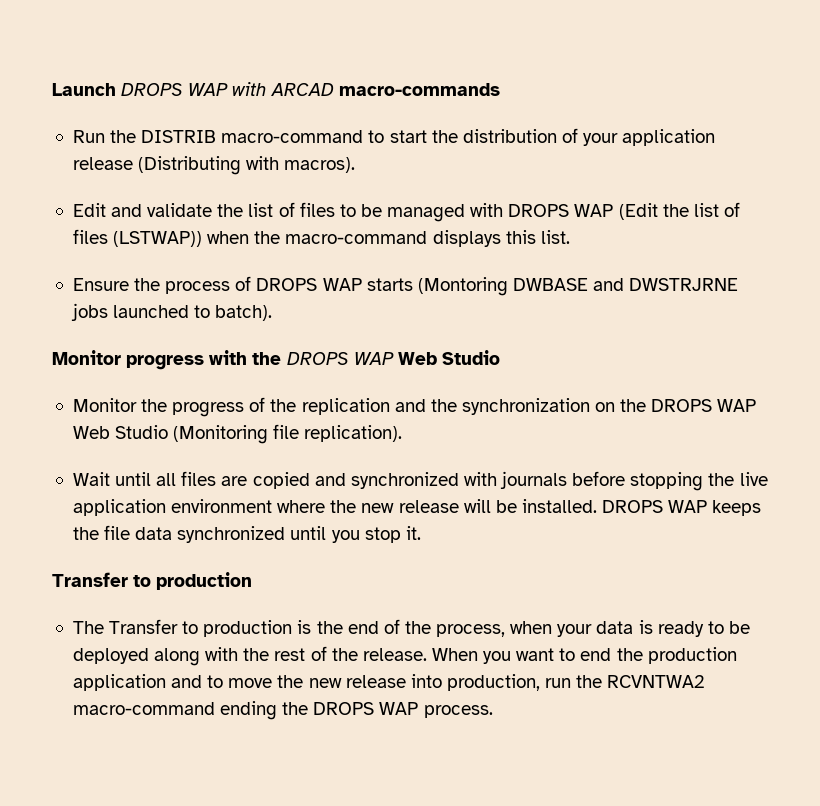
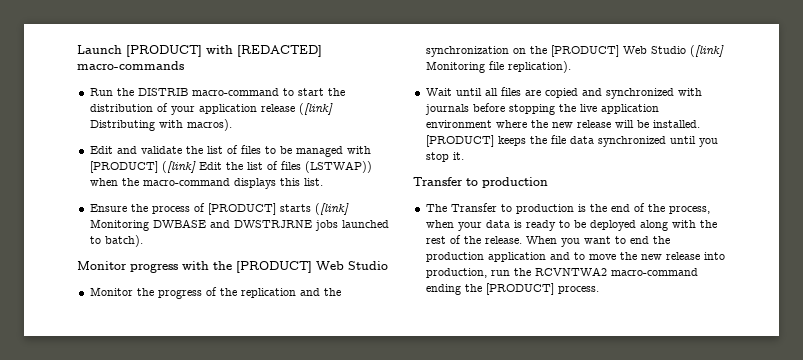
[121,82,334,96] DROPS WAP with ARCAD -> [126,45,322,57] [PRODUCT] with [REDACTED]
[138,156,242,175] (Distributing -> [298,103,333,115] [89,120,155,131] ([link] Distributing
[508,203,658,220] DROPS WAP (Edit -> [89,161,222,173] [PRODUCT] ([link] Edit
[256,277,508,296] DROPS WAP starts (Montoring -> [207,203,349,215] [89,219,149,231] [PRODUCT] starts ([link] Monitoring
[286,352,394,365] DROPS WAP -> [236,261,312,273] [PRODUCT]
[651,399,757,412] [72,425,269,444] DROPS WAP Web Studio (Monitoring -> [550,45,724,57] [425,61,485,73] [PRODUCT] Web Studio ([link] Monitoring
[602,500,708,513] DROPS WAP -> [425,135,494,147] [PRODUCT]
[313,702,419,715] DROPS WAP -> [485,283,554,295] [PRODUCT]

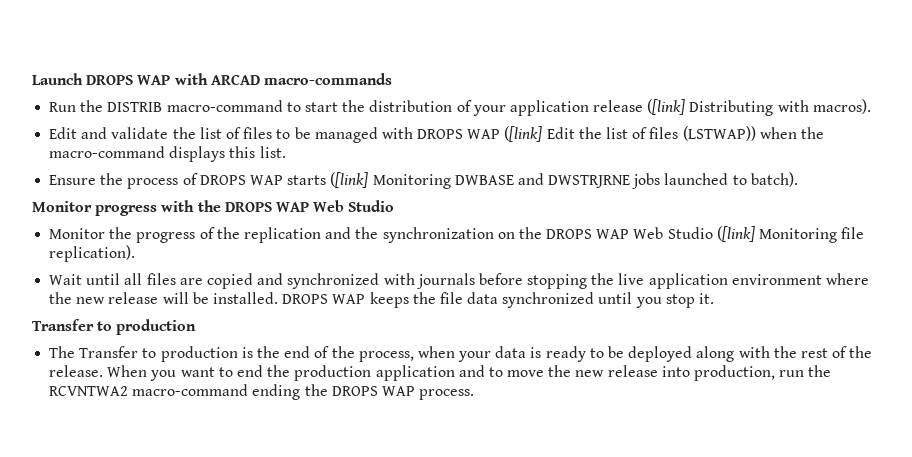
[126,45,322,57] [PRODUCT] with [REDACTED] -> [86,73,260,85] DROPS WAP with ARCAD
[89,161,158,173] [PRODUCT] -> [417,129,501,139] DROPS WAP
[207,203,276,215] [PRODUCT] -> [199,175,283,185] DROPS WAP
[236,261,312,273] [PRODUCT] -> [224,202,309,212] DROPS WAP
[550,45,619,57] [PRODUCT] -> [546,229,630,239] DROPS WAP
[425,135,494,147] [PRODUCT] -> [282,294,366,304] DROPS WAP
[485,283,554,295] [PRODUCT] -> [331,386,415,396] DROPS WAP

